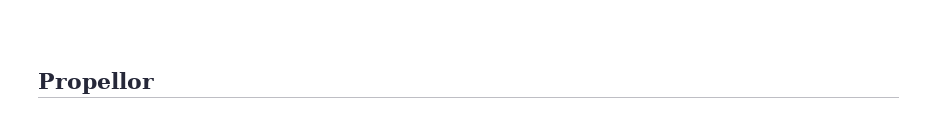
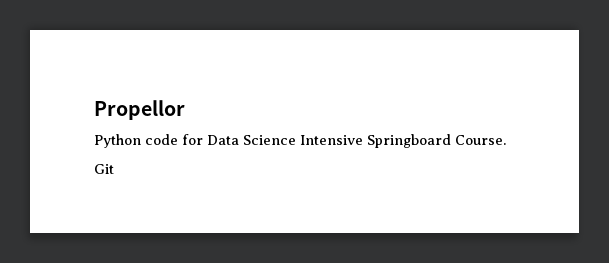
(154, 83) none -> [94,134,506,148] [94,164,114,174] // Python code for Data Science Intensive Springboard Course. // Git

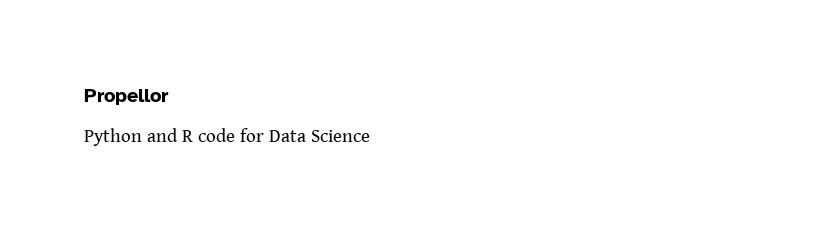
(141, 141) none -> [146,128,193,142] and R
[300,134,506,148] [94,164,114,174] Intensive Springboard Course. // Git -> (370, 136) none

